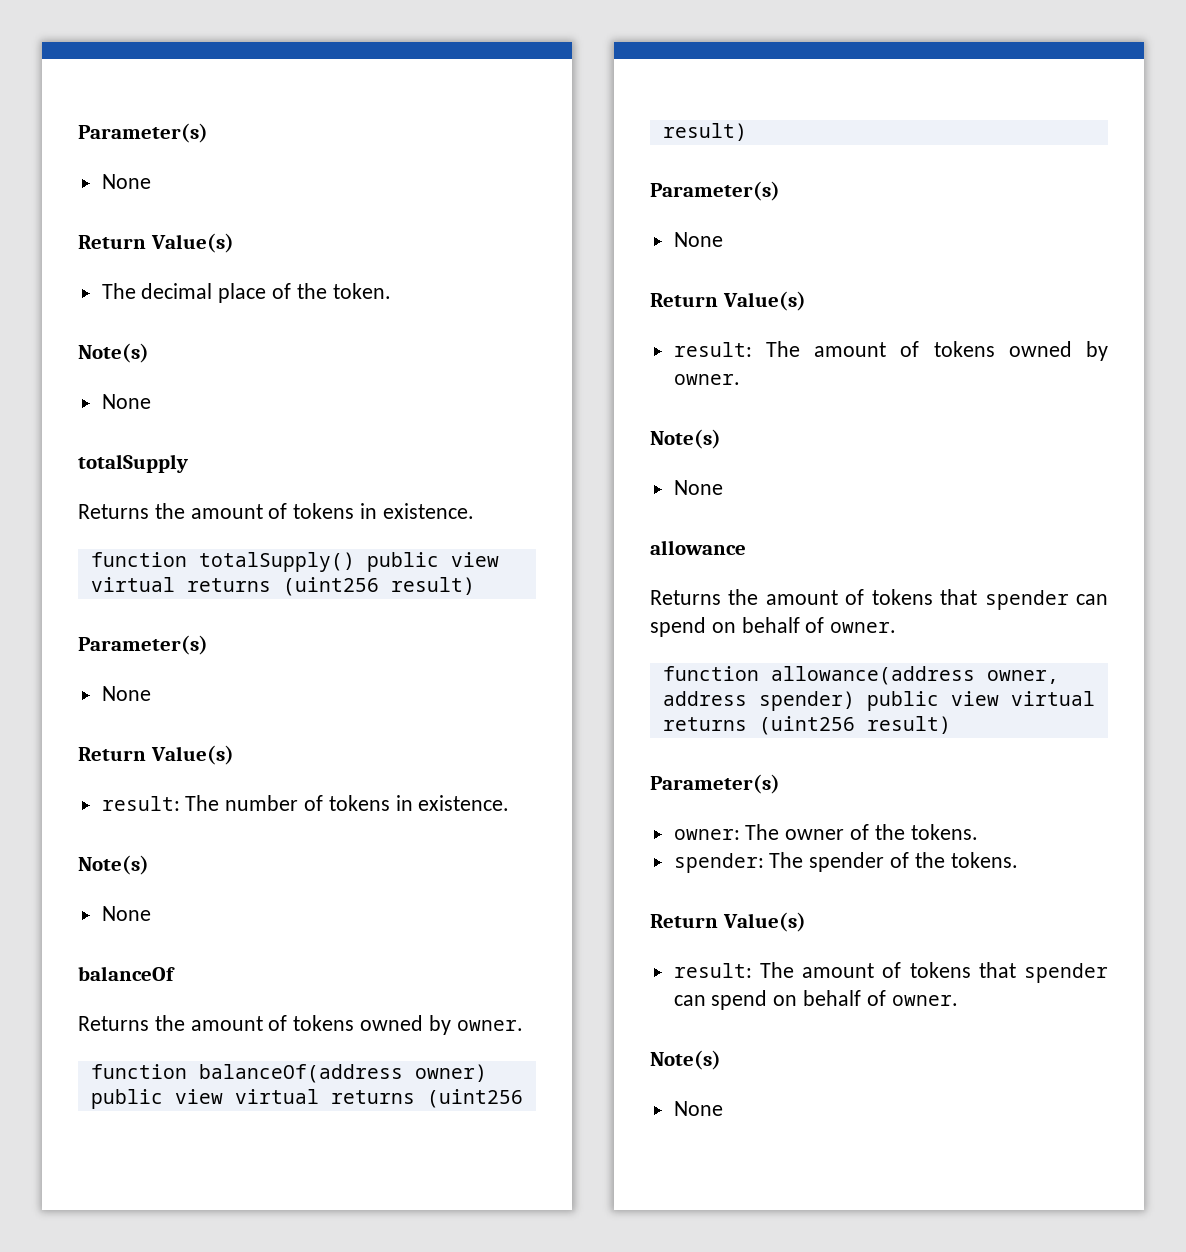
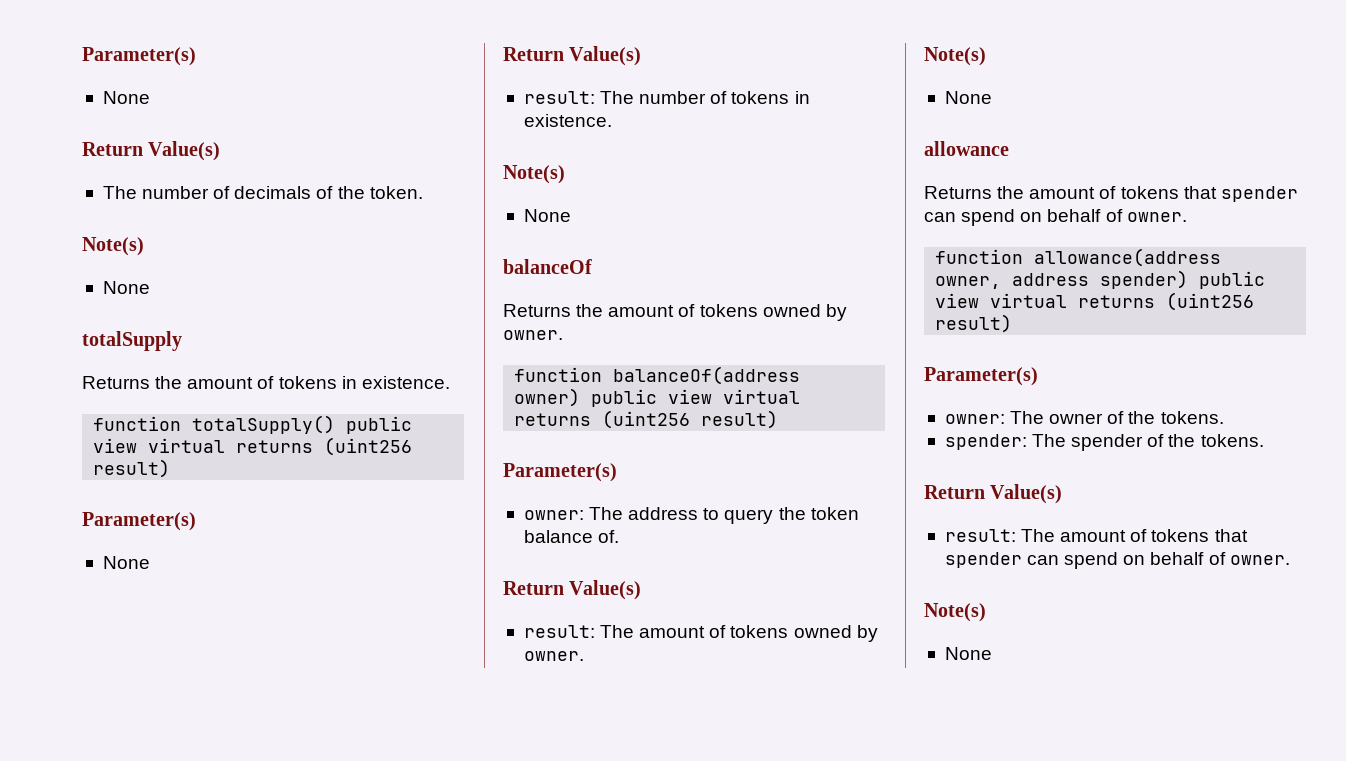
[141,283,267,303] decimal place -> [142,186,312,199] number of decimals
[673,232,723,247] // None -> [523,507,859,524] [523,530,620,543] // owner: The address to query the token balance of.

